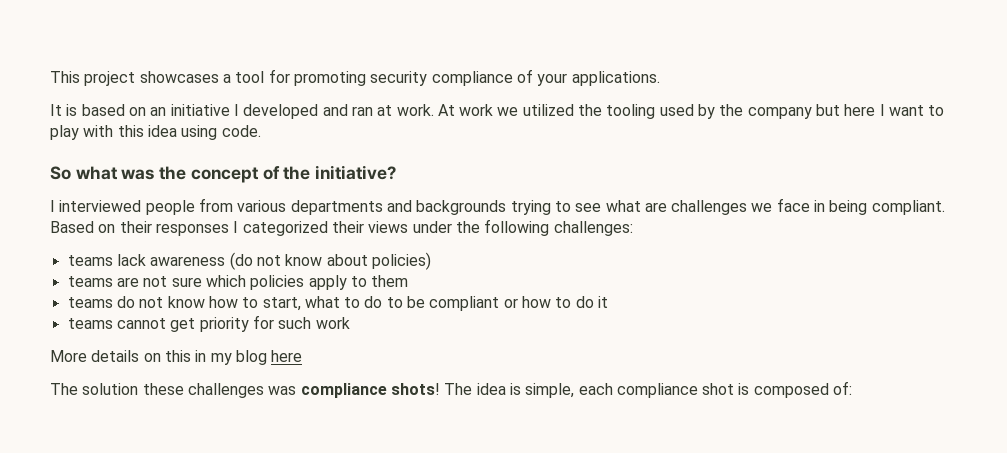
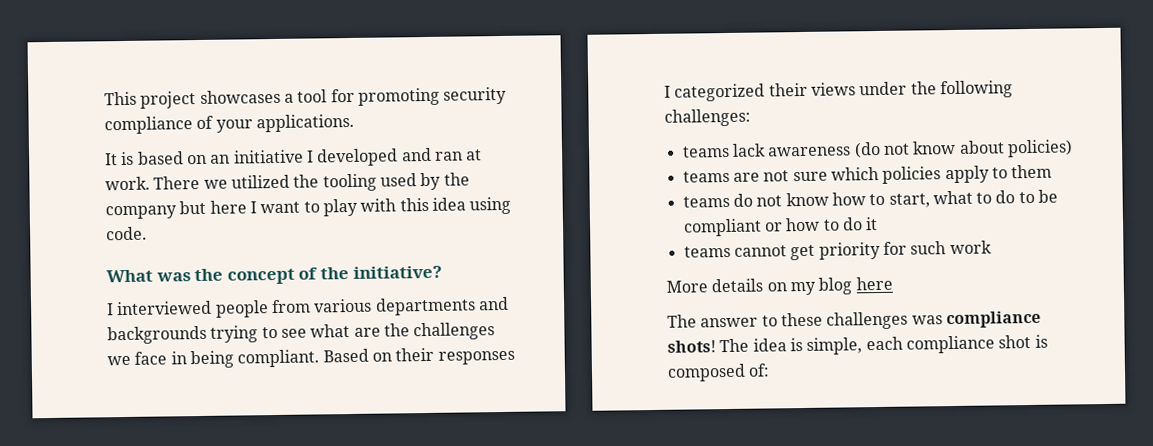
[437,104,494,116] At work -> [153,175,201,190] There
[50,166,118,180] So what -> [106,269,153,283] What
(667, 207) none -> [383,323,410,337] the
[164,350,207,362] this in -> (787, 287) none
[82,383,139,395] solution -> [700,315,778,328] answer to

